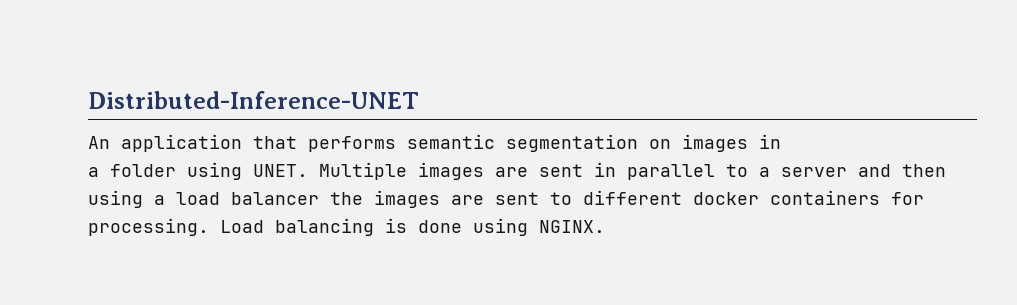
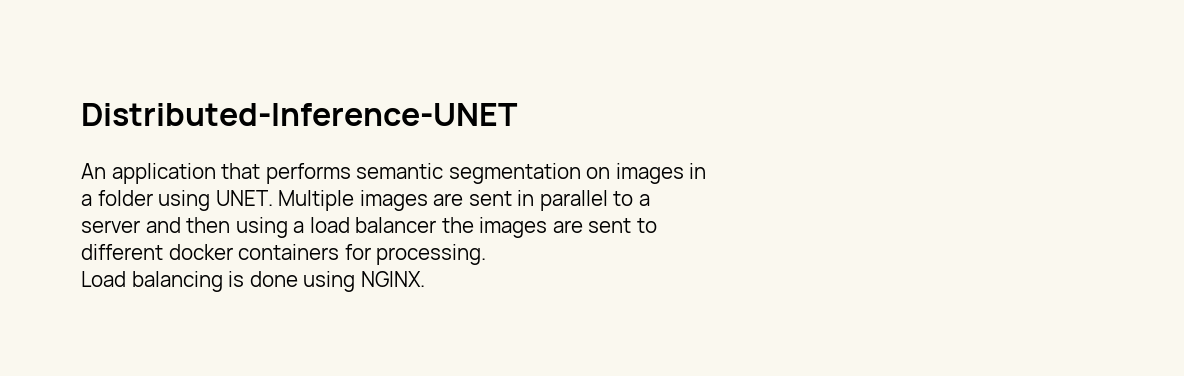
(770, 172) none -> (650, 200) //
(572, 198) none -> (657, 225) //
(209, 227) none -> (487, 254) //

